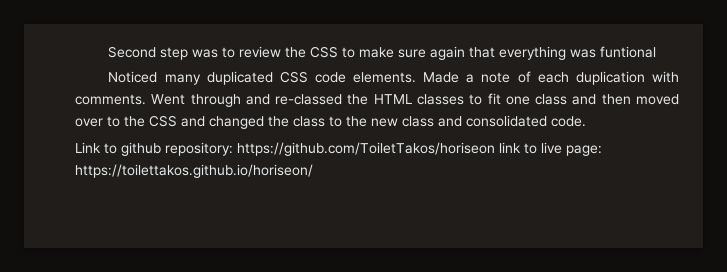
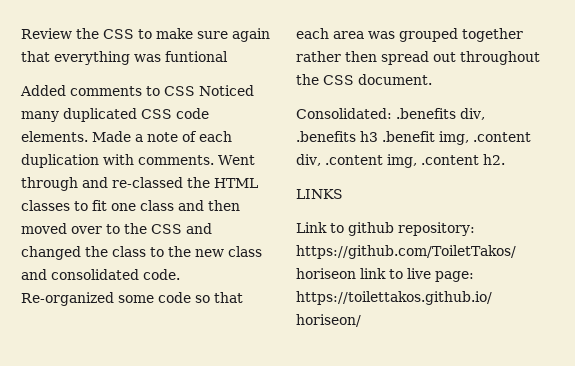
[108,46,282,60] Second step was to review -> [21,28,72,39] Review
(657, 52) none -> [20,85,195,96] Added comments to CSS
(586, 121) none -> [21,292,243,306] [296,28,523,42] [296,51,540,65] [296,74,432,85] [296,108,485,120] [296,131,531,145] [296,154,505,168] [296,189,343,199] Re-organized some code so that each area was grouped together rather then spread out throughout the CSS document. // Consolidated: .benefits div, .benefits h3 .benefit img, .content div, .content img, .content h2. // LINKS

